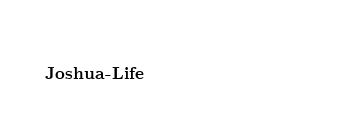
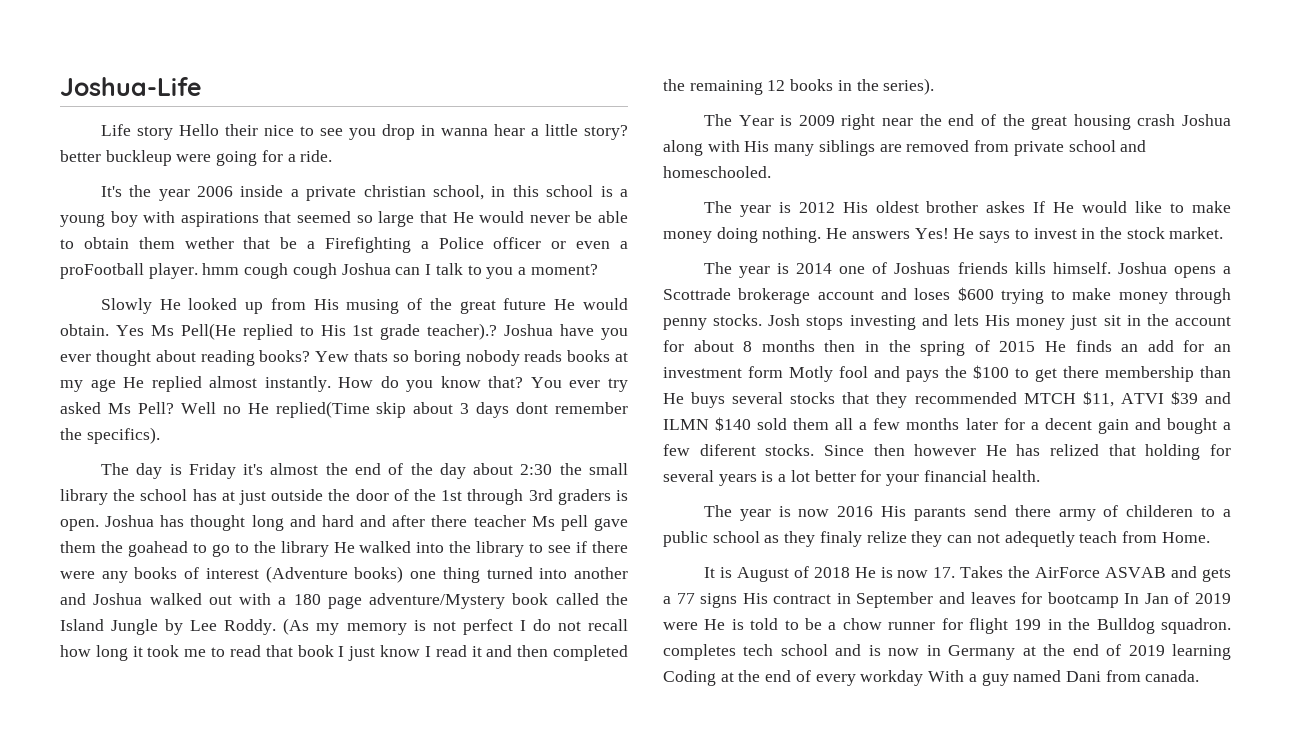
(144, 73) none -> [100,124,628,140] [60,150,333,166] [100,185,628,201] [60,211,629,227] [60,237,628,253] [60,263,598,279] [100,298,628,314] [60,323,628,340] [60,350,628,366] [60,376,629,392] [60,401,628,418] [60,427,160,444] [100,463,628,479] [60,489,628,505] [60,515,628,531] [60,541,628,557] [60,566,629,583] [60,593,628,609] [60,618,628,635] [60,645,628,661] [663,78,935,95] [703,114,1231,130] [663,140,1147,156] [663,166,771,178] [703,201,1231,217] [663,227,1224,243] [703,262,1231,278] [663,287,1231,304] [663,314,1231,330] [663,340,1231,356] [663,365,1231,382] [663,391,1231,408] [663,417,1231,434] [663,444,1231,460] [663,470,1040,486] [703,505,1231,521] [663,531,1210,547] [703,566,1231,582] [663,592,1231,608] [663,618,1231,634] [663,644,1231,660] [663,670,1200,686] // Life story Hello their nice to see you drop in wanna hear a little story? better buckleup were going for a ride. // It's the year 2006 inside a private christian school, in this school is a young boy with aspirations that seemed so large that He would never be able to obtain them wether that be a Firefighting a Police officer or even a proFootball player. hmm cough cough Joshua can I talk to you a moment? // Slowly He looked up from His musing of the great future He would obtain. Yes Ms Pell(He replied to His 1st grade teacher).? Joshua have you ever thought about reading books? Yew thats so boring nobody reads books at my age He replied almost instantly. How do you know that? You ever try asked Ms Pell? Well no He replied(Time skip about 3 days dont remember the specifics). // The day is Friday it's almost the end of the day about 2:30 the small library the school has at just outside the door of the 1st through 3rd graders is open. Joshua has thought long and hard and after there teacher Ms pell gave them the goahead to go to the library He walked into the library to see if there were any books of interest (Adventure books) one thing turned into another and Joshua walked out with a 180 page adventure/Mystery book called the Island Jungle by Lee Roddy. (As my memory is not perfect I do not recall how long it took me to read that book I just know I read it and then completed the remaining 12 books in the series). // The Year is 2009 right near the end of the great housing crash Joshua along with His many siblings are removed from private school and homeschooled. // The year is 2012 His oldest brother askes If He would like to make money doing nothing. He answers Yes! He says to invest in the stock market. // The year is 2014 one of Joshuas friends kills himself. Joshua opens a Scottrade brokerage account and loses $600 trying to make money through penny stocks. Josh stops investing and lets His money just sit in the account for about 8 months then in the spring of 2015 He finds an add for an investment form Motly fool and pays the $100 to get there membership than He buys several stocks that they recommended MTCH $11, ATVI $39 and ILMN $140 sold them all a few months later for a decent gain and bought a few diferent stocks. Since then however He has relized that holding for several years is a lot better for your financial health. // The year is now 2016 His parants send there army of childeren to a public school as they finaly relize they can not adequetly teach from Home. // It is August of 2018 He is now 17. Takes the AirForce ASVAB and gets a 77 signs His contract in September and leaves for bootcamp In Jan of 2019 were He is told to be a chow runner for flight 199 in the Bulldog squadron. completes tech school and is now in Germany at the end of 2019 learning Coding at the end of every workday With a guy named Dani from canada.

